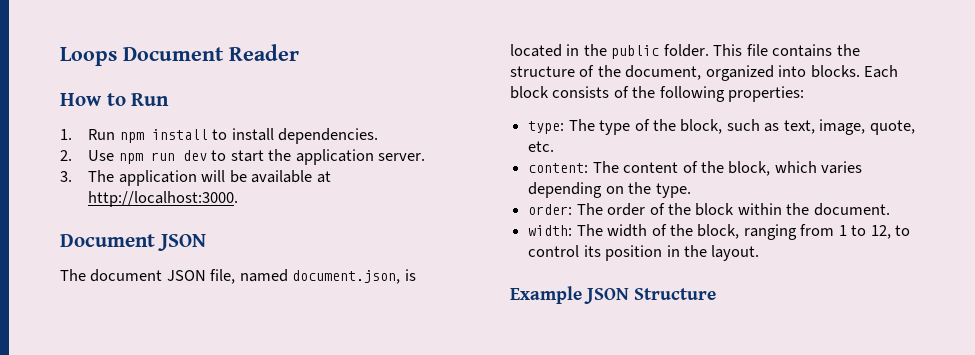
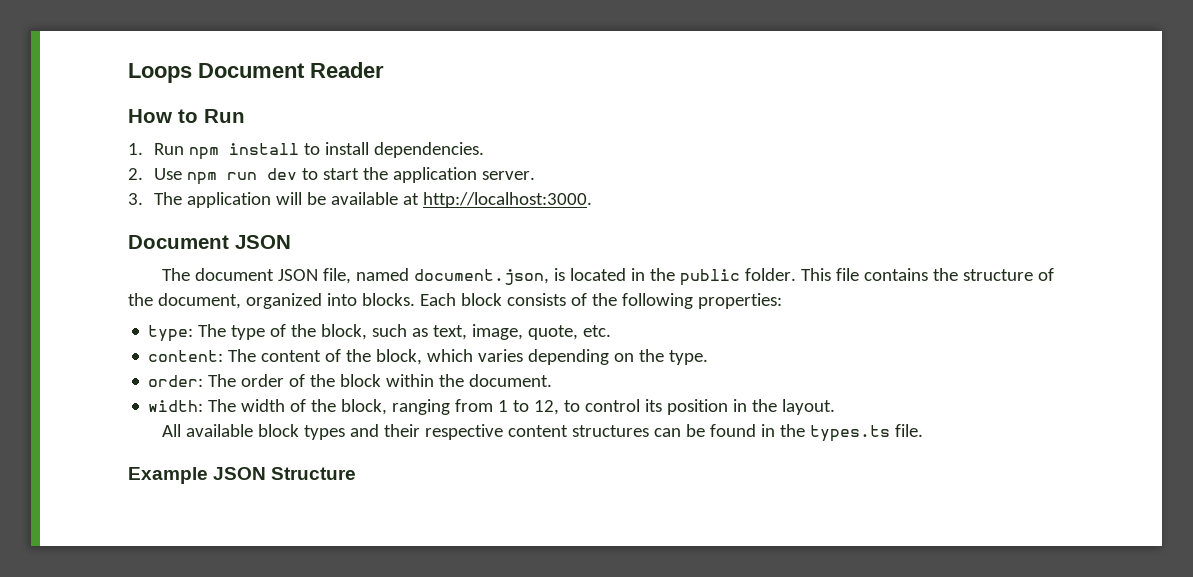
(760, 253) none -> [162,424,924,442] // All available block types and their respective content structures can be found in the types.ts file.

